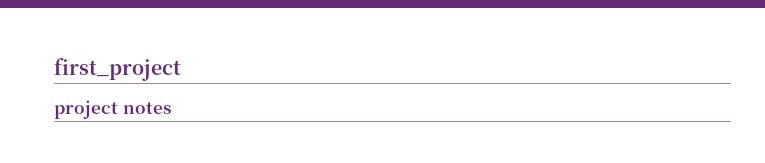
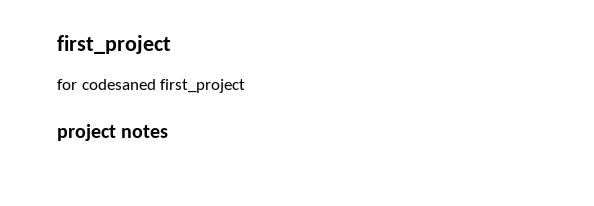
[54,58,181,81] first_project -> [57,35,171,54] [57,79,246,93] first_project // for codesaned first_project

